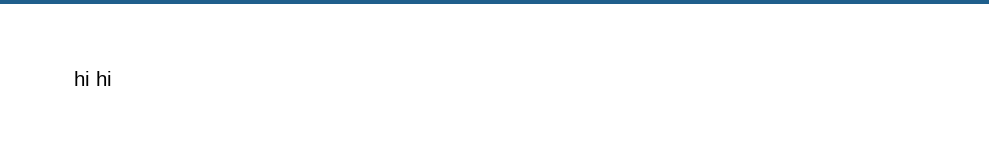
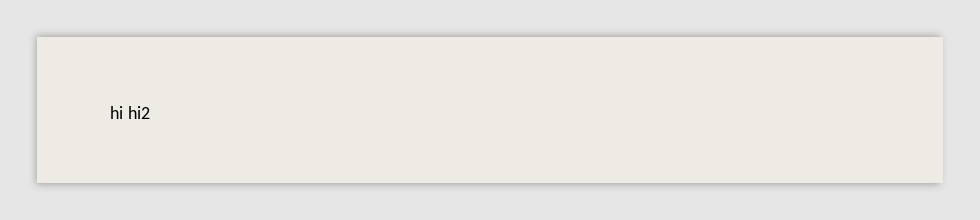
[74,71,112,86] hi hi -> [110,106,150,119] hi hi2

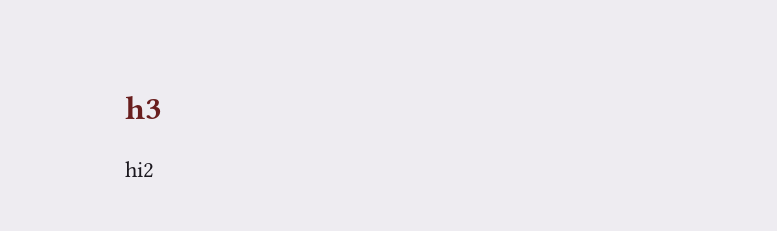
[110,106,123,119] hi -> [125,96,162,119] h3 //

